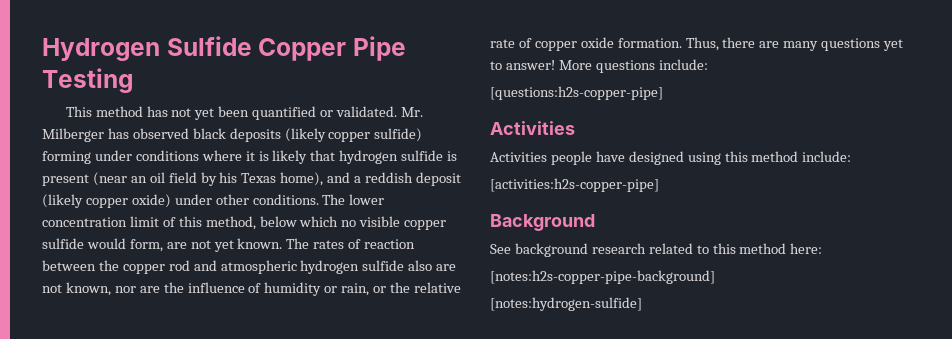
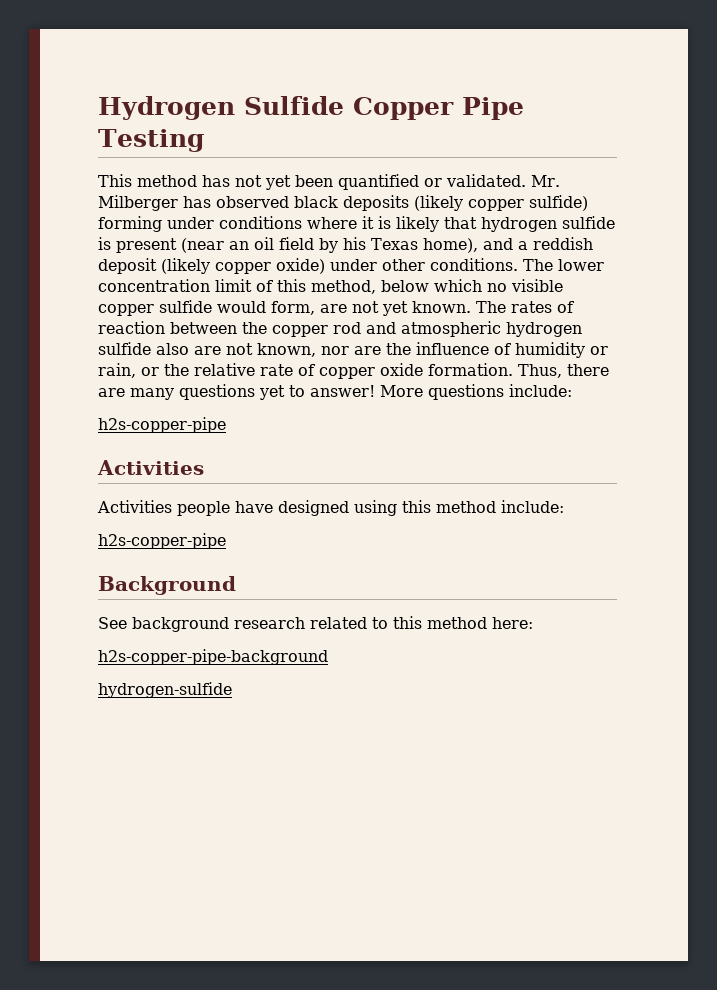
[490,86,663,100] [questions:h2s-copper-pipe] -> [98,417,226,433] h2s-copper-pipe
[490,178,659,192] [activities:h2s-copper-pipe] -> [98,533,226,549] h2s-copper-pipe
[490,270,715,284] [490,297,642,311] [notes:h2s-copper-pipe-background] // [notes:hydrogen-sulfide] -> [98,649,328,665] [98,682,232,698] h2s-copper-pipe-background // hydrogen-sulfide

